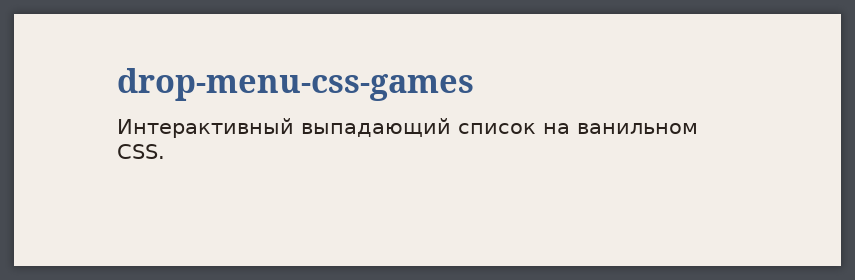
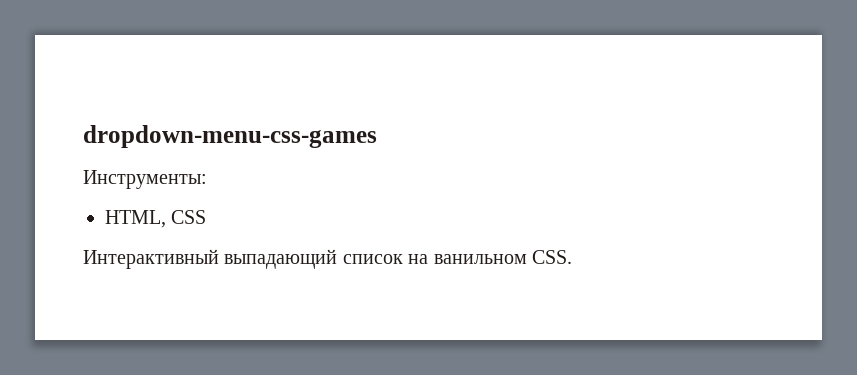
[117,68,474,101] drop-menu-css-games -> [83,125,377,148] [83,170,207,189] [105,210,207,228] dropdown-menu-css-games // Инструменты: // HTML, CSS

